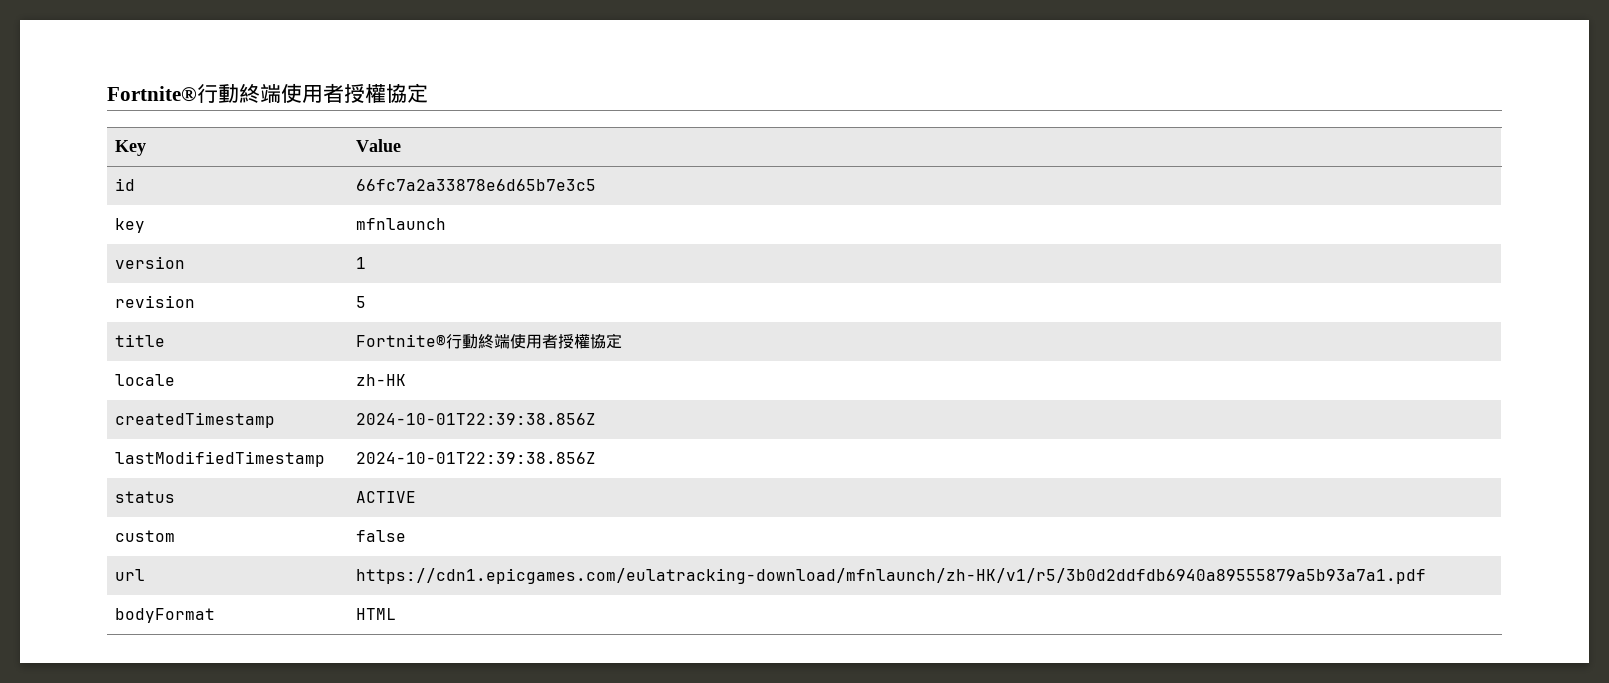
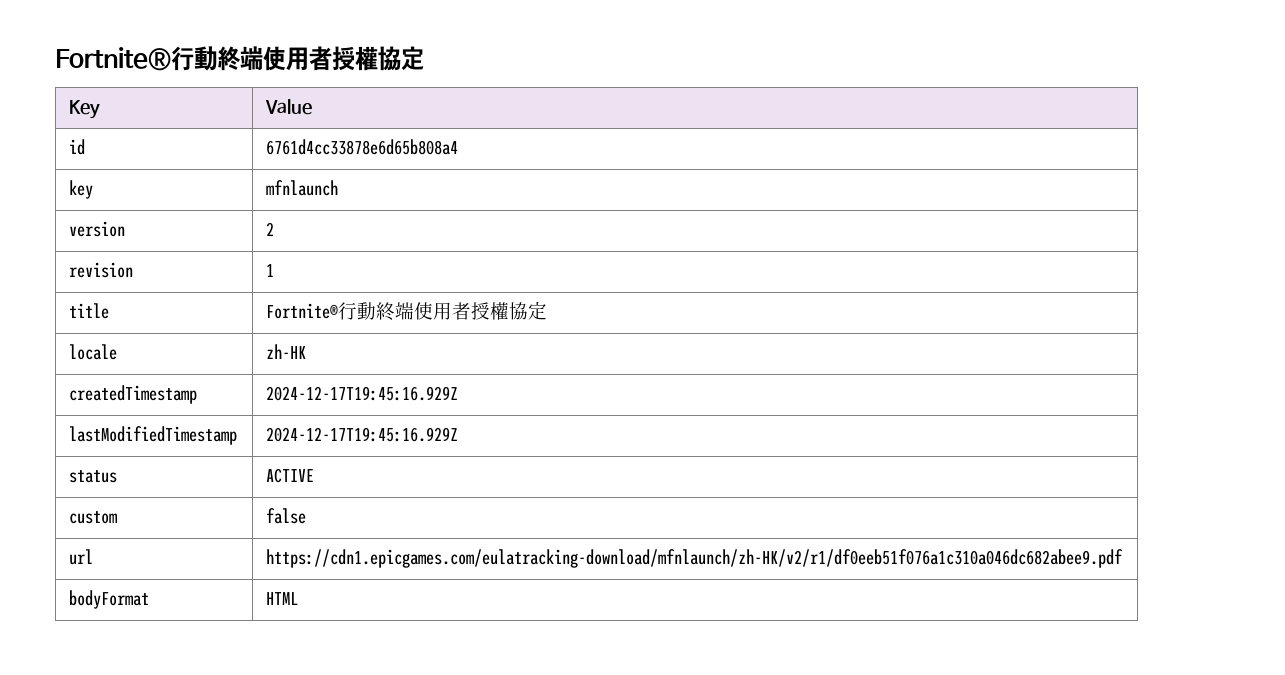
[356,179,597,191] 66fc7a2a33878e6d65b7e3c5 -> [266,139,459,155] 6761d4cc33878e6d65b808a4
[356,257,367,269] 1 -> [266,222,275,236] 2
[356,296,367,308] 5 -> [266,264,275,277] 1
[356,413,597,425] 2024-10-01T22:39:38.856Z -> [266,386,459,401] 2024-12-17T19:45:16.929Z
[356,452,597,464] 2024-10-01T22:39:38.856Z -> [266,427,459,442] 2024-12-17T19:45:16.929Z
[356,568,1427,584] https://cdn1.epicgames.com/eulatracking-download/mfnlaunch/zh-HK/v1/r5/3b0d2ddfdb6940a89555879a5b93a7a1.pdf -> [266,549,1124,568] https://cdn1.epicgames.com/eulatracking-download/mfnlaunch/zh-HK/v2/r1/df0eeb51f076a1c310a046dc682abee9.pdf

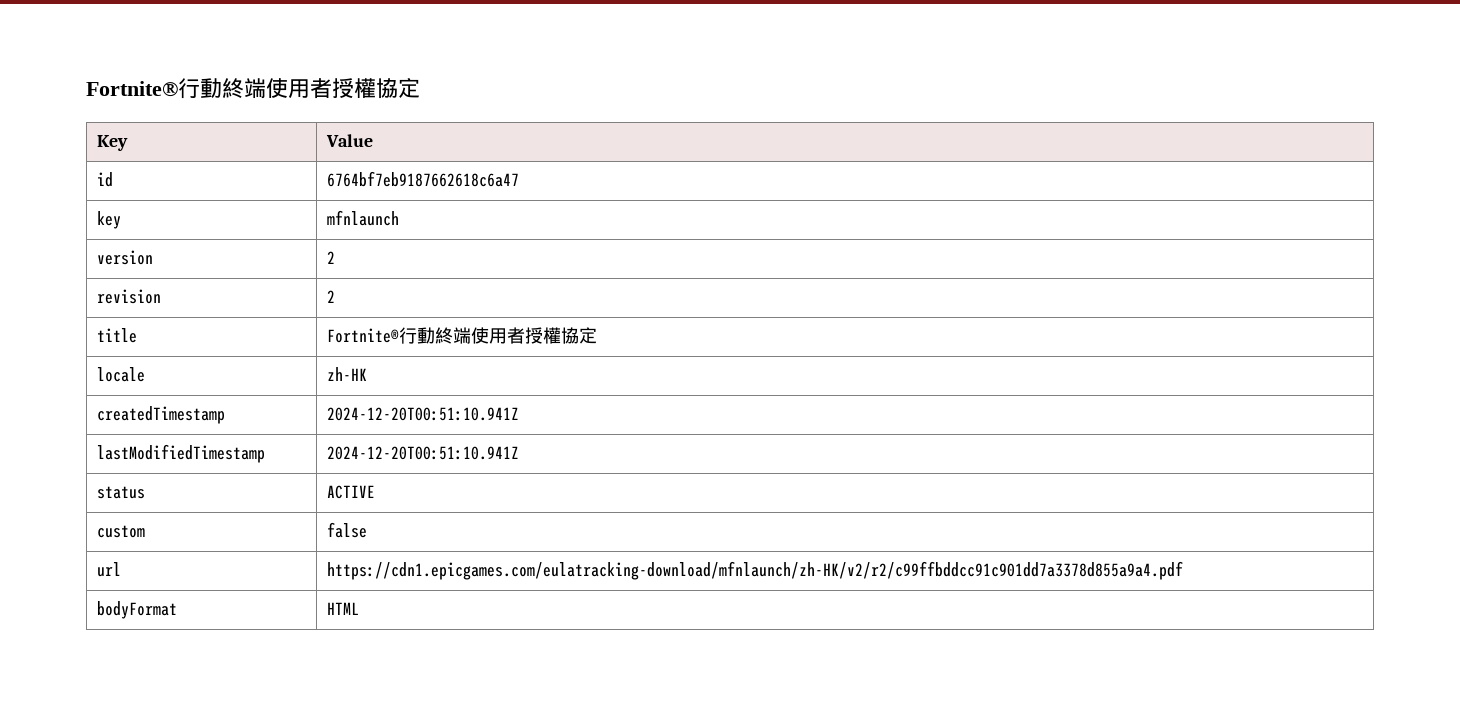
[266,139,459,155] 6761d4cc33878e6d65b808a4 -> [327,171,520,187] 6764bf7eb9187662618c6a47
[266,264,275,277] 1 -> [327,290,336,303] 2
[266,386,459,401] 2024-12-17T19:45:16.929Z -> [327,407,520,421] 2024-12-20T00:51:10.941Z
[266,427,459,442] 2024-12-17T19:45:16.929Z -> [327,446,520,460] 2024-12-20T00:51:10.941Z
[266,549,1124,568] https://cdn1.epicgames.com/eulatracking-download/mfnlaunch/zh-HK/v2/r1/df0eeb51f076a1c310a046dc682abee9.pdf -> [327,561,1184,580] https://cdn1.epicgames.com/eulatracking-download/mfnlaunch/zh-HK/v2/r2/c99ffbddcc91c901dd7a3378d855a9a4.pdf

